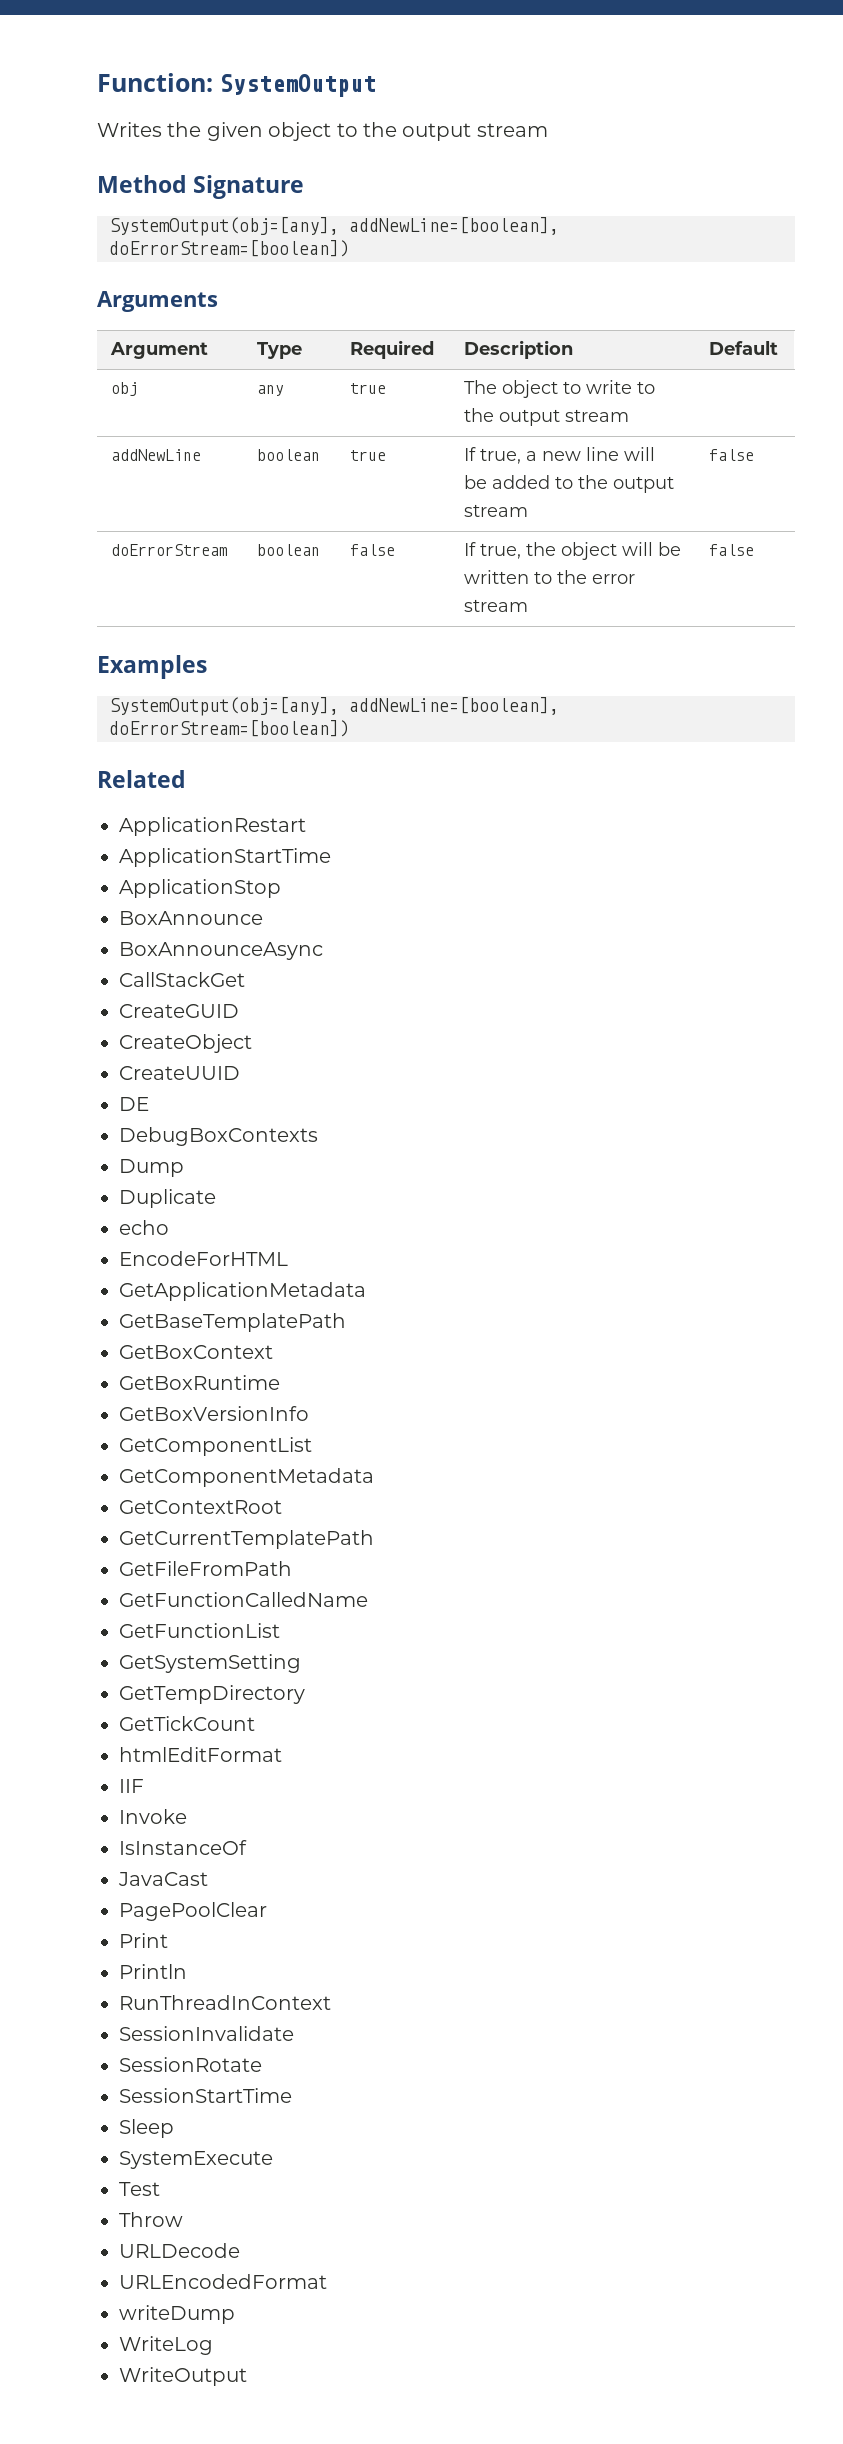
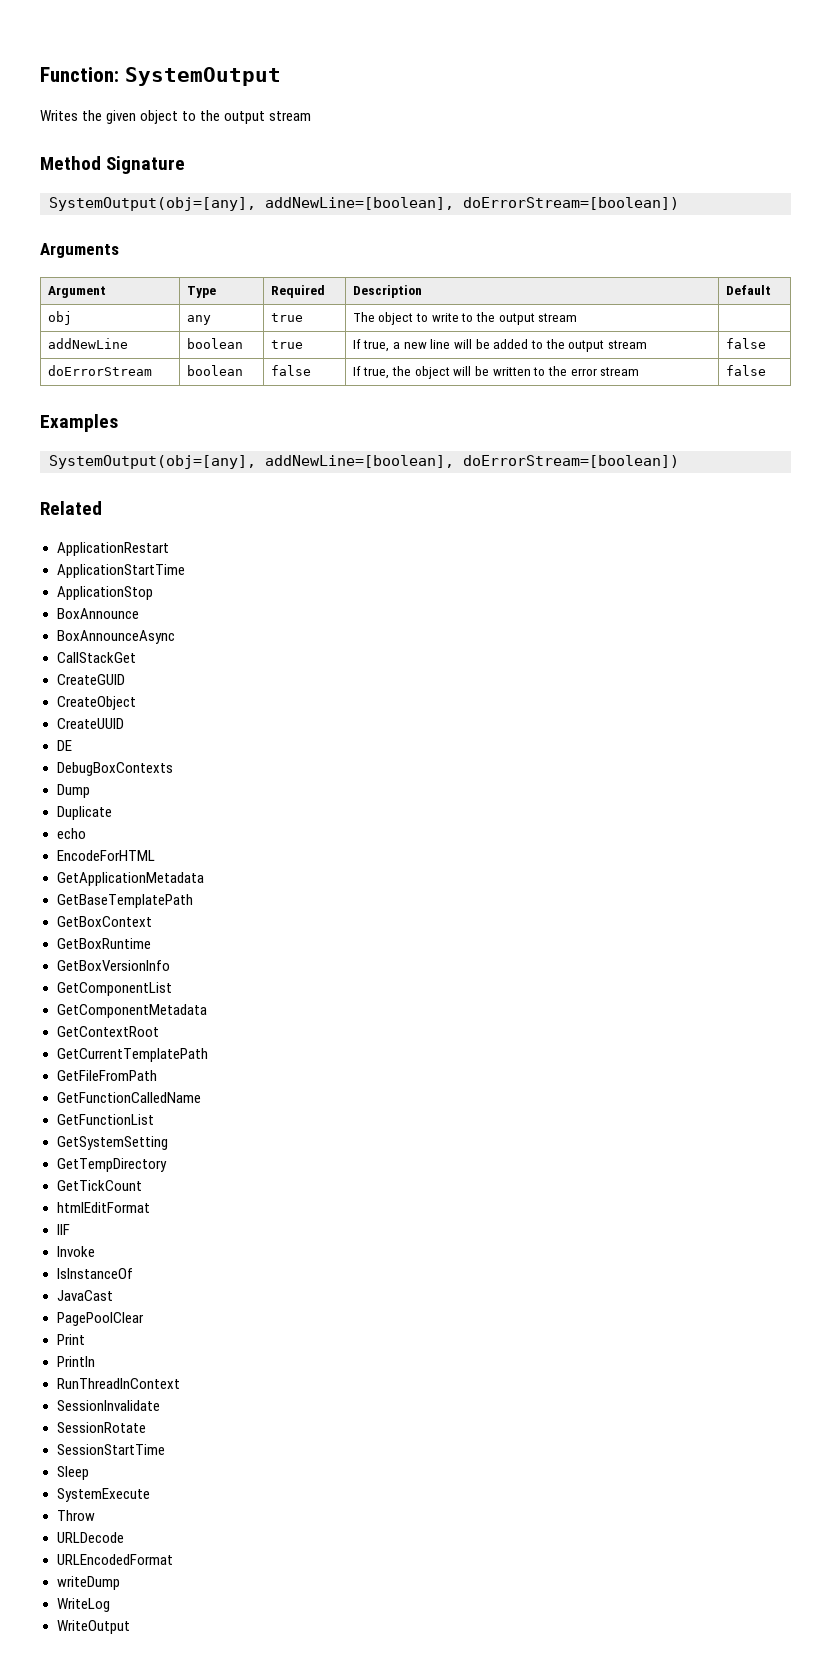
[119,2182,160,2196] // Test -> (150, 1495) none

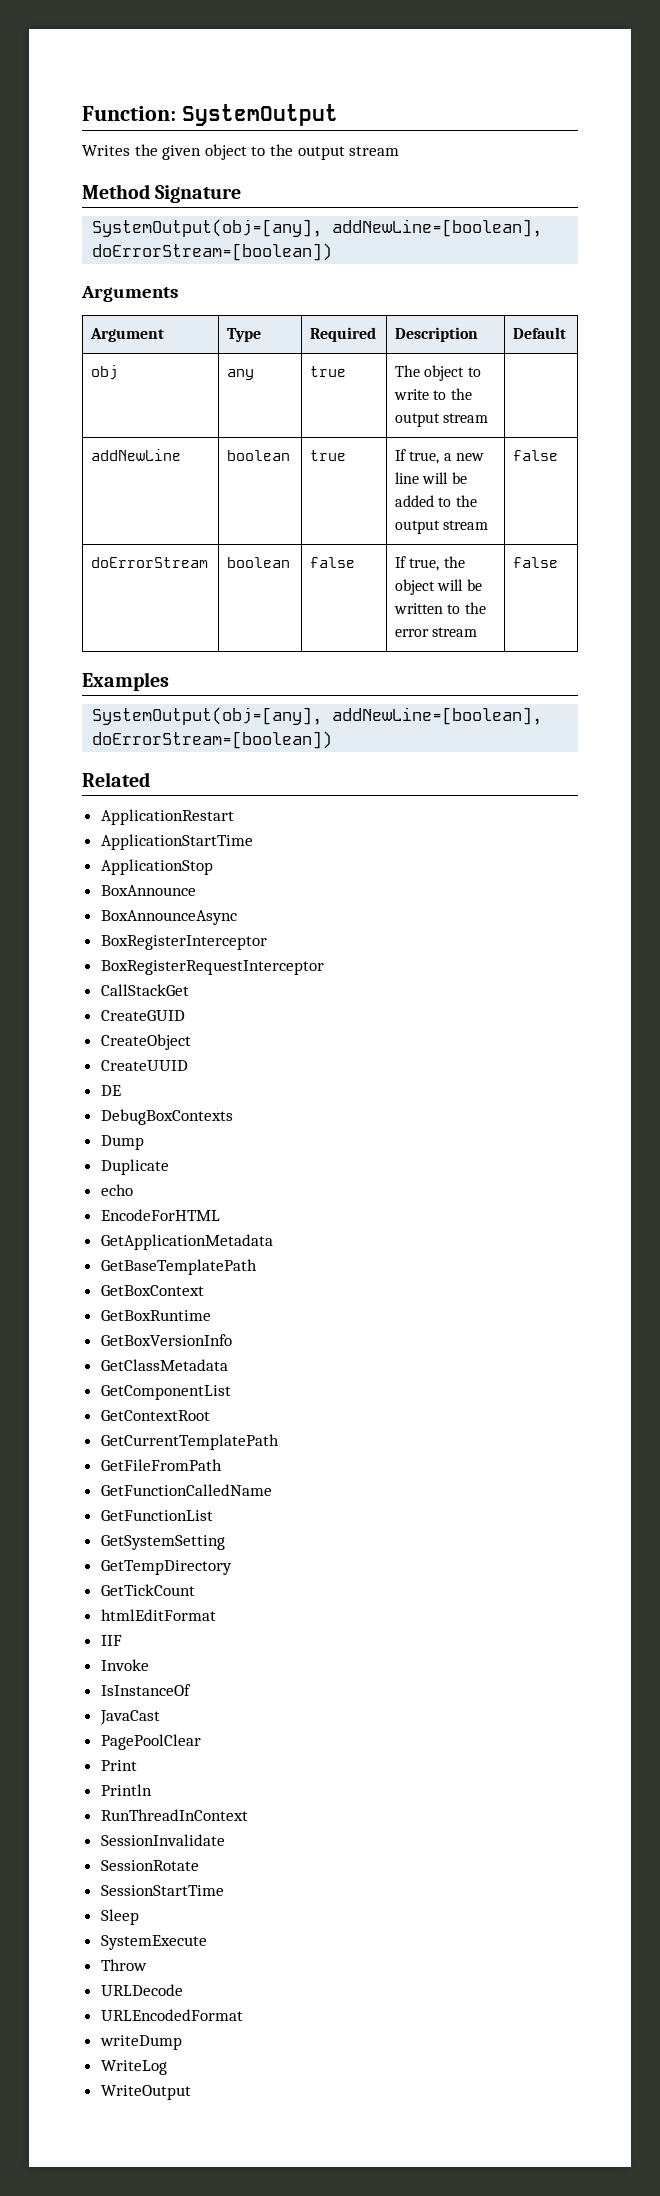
(175, 637) none -> [100,935,267,950] [100,960,324,975] // BoxRegisterInterceptor // BoxRegisterRequestInterceptor
(170, 965) none -> [100,1359,228,1371] // GetClassMetadata
[56,1004,207,1018] // GetComponentMetadata -> (231, 1392) none

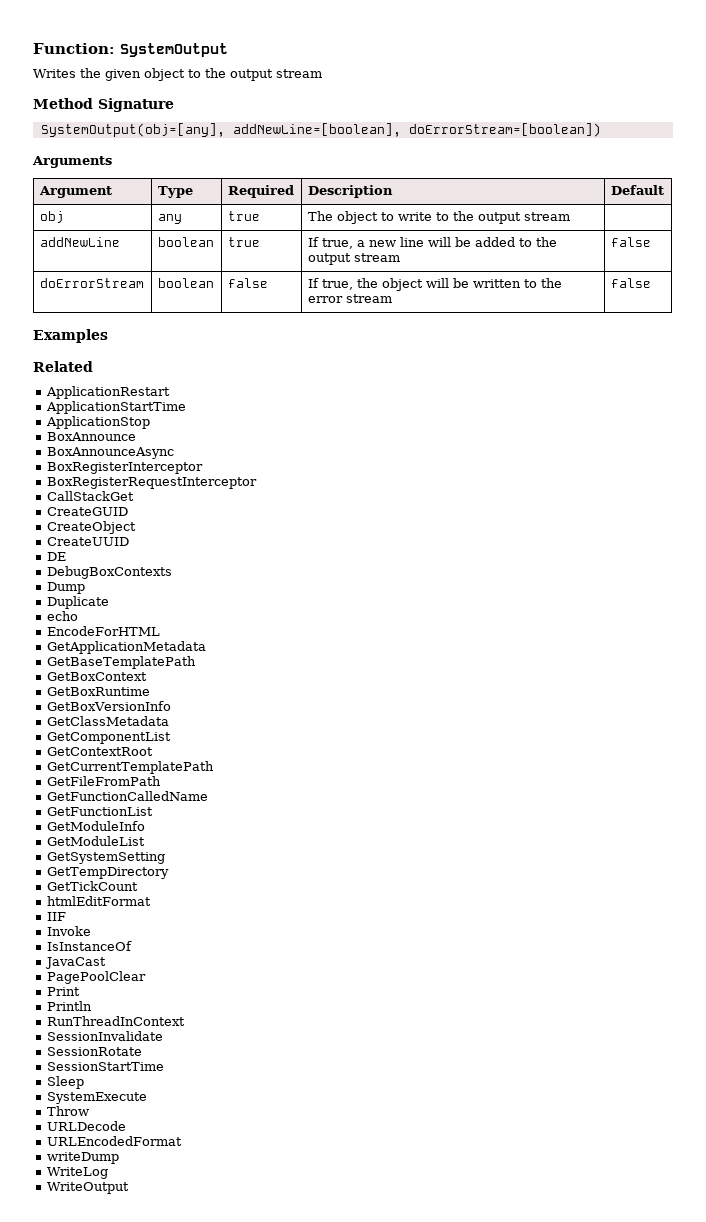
[92,707,543,725] [92,731,333,749] // SystemOutput(obj=[any], addNewLine=[boolean], doErrorStream=[boolean]) -> (108, 336) none
(213, 1515) none -> [46,821,145,831] [46,836,145,846] // GetModuleInfo // GetModuleList

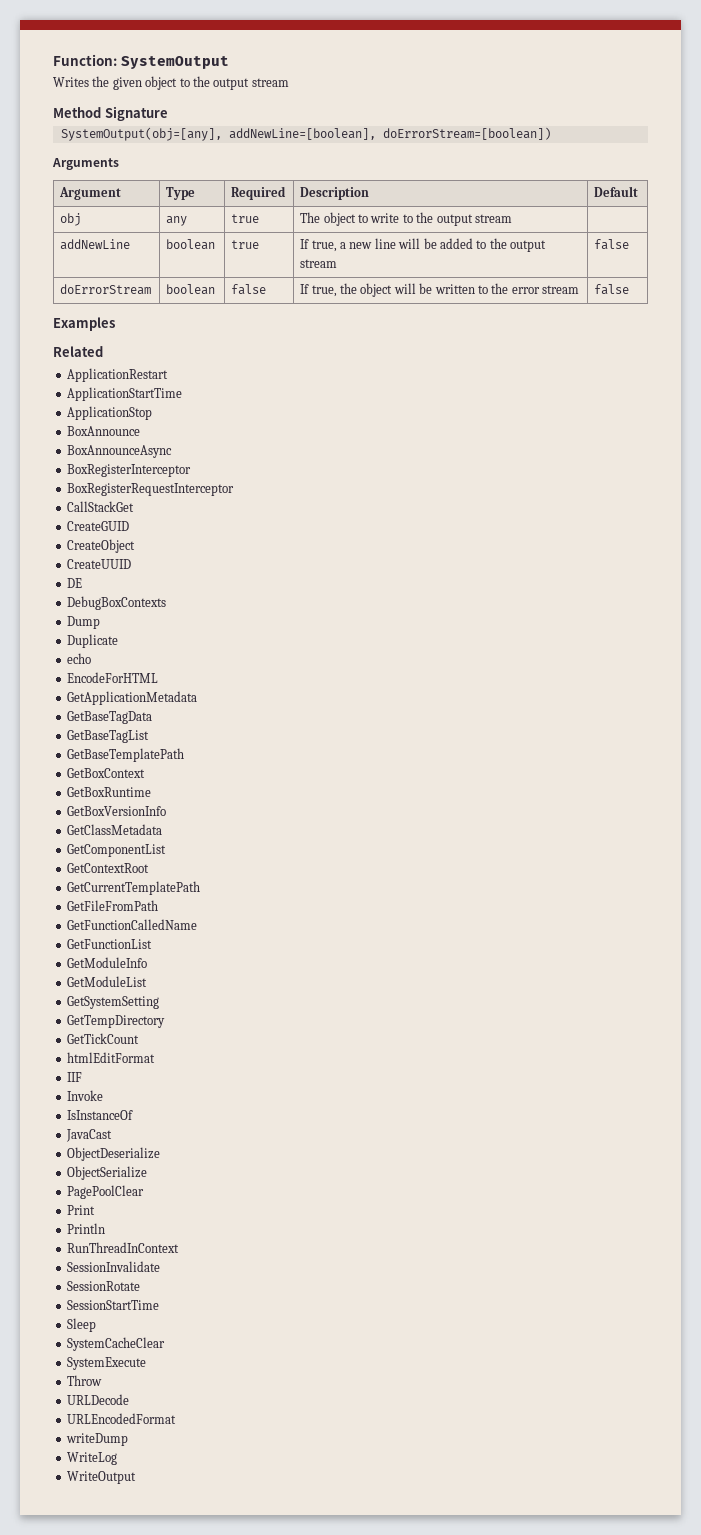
(206, 647) none -> [66,711,152,724] [66,730,149,743] // GetBaseTagData // GetBaseTagList
(106, 963) none -> [66,1147,160,1161] [66,1166,147,1180] // ObjectDeserialize // ObjectSerialize
(84, 1082) none -> [66,1337,165,1351] // SystemCacheClear

